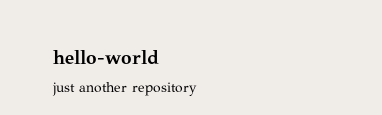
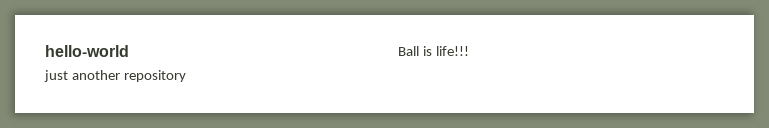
(197, 89) none -> [398,46,469,56] // Ball is life!!!

